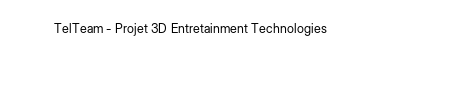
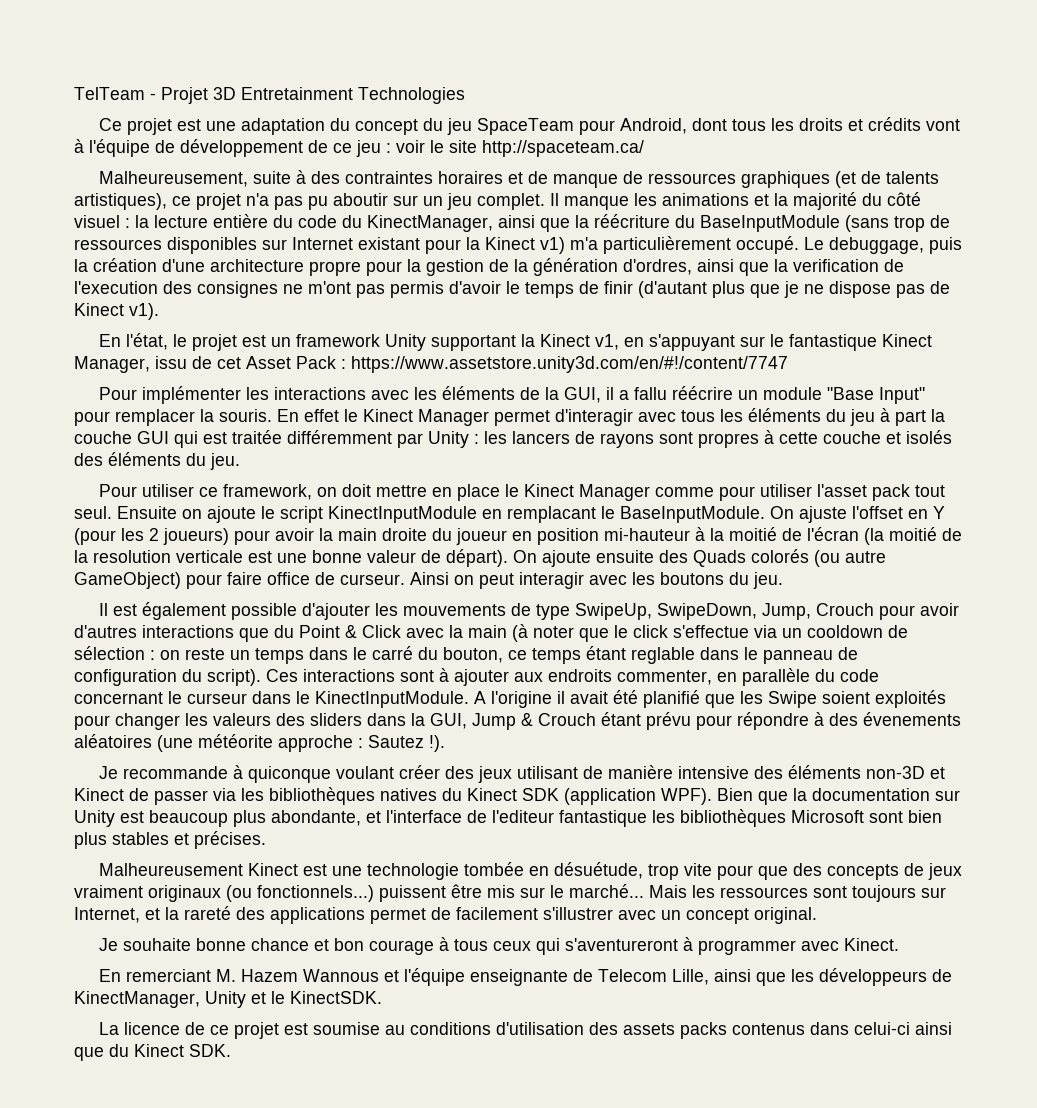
(327, 29) none -> [99,117,961,135] [74,139,644,157] [99,170,940,188] [74,192,921,210] [74,214,950,232] [74,236,962,254] [74,258,904,276] [74,281,950,298] [74,303,159,320] [99,333,933,351] [74,356,788,373] [99,386,926,404] [74,408,945,426] [74,430,952,448] [74,452,240,470] [99,484,946,501] [74,506,945,523] [74,527,962,545] [74,549,886,567] [74,572,783,589] [99,602,960,620] [74,624,908,642] [74,646,858,664] [74,668,879,686] [74,690,946,708] [74,712,961,730] [74,734,445,752] [99,765,946,783] [74,787,960,805] [74,809,942,827] [74,831,266,849] [99,862,963,880] [74,884,946,902] [74,906,817,924] [99,937,900,955] [99,968,953,986] [74,991,382,1008] [99,1022,953,1039] [74,1044,231,1061] // Ce projet est une adaptation du concept du jeu SpaceTeam pour Android, dont tous les droits et crédits vont à l'équipe de développement de ce jeu : voir le site http://spaceteam.ca/ // Malheureusement, suite à des contraintes horaires et de manque de ressources graphiques (et de talents artistiques), ce projet n'a pas pu aboutir sur un jeu complet. Il manque les animations et la majorité du côté visuel : la lecture entière du code du KinectManager, ainsi que la réécriture du BaseInputModule (sans trop de ressources disponibles sur Internet existant pour la Kinect v1) m'a particulièrement occupé. Le debuggage, puis la création d'une architecture propre pour la gestion de la génération d'ordres, ainsi que la verification de l'execution des consignes ne m'ont pas permis d'avoir le temps de finir (d'autant plus que je ne dispose pas de Kinect v1). // En l'état, le projet est un framework Unity supportant la Kinect v1, en s'appuyant sur le fantastique Kinect Manager, issu de cet Asset Pack : https://www.assetstore.unity3d.com/en/#!/content/7747 // Pour implémenter les interactions avec les éléments de la GUI, il a fallu réécrire un module "Base Input" pour remplacer la souris. En effet le Kinect Manager permet d'interagir avec tous les éléments du jeu à part la couche GUI qui est traitée différemment par Unity : les lancers de rayons sont propres à cette couche et isolés des éléments du jeu. // Pour utiliser ce framework, on doit mettre en place le Kinect Manager comme pour utiliser l'asset pack tout seul. Ensuite on ajoute le script KinectInputModule en remplacant le BaseInputModule. On ajuste l'offset en Y (pour les 2 joueurs) pour avoir la main droite du joueur en position mi-hauteur à la moitié de l'écran (la moitié de la resolution verticale est une bonne valeur de départ). On ajoute ensuite des Quads colorés (ou autre GameObject) pour faire office de curseur. Ainsi on peut interagir avec les boutons du jeu. // Il est également possible d'ajouter les mouvements de type SwipeUp, SwipeDown, Jump, Crouch pour avoir d'autres interactions que du Point & Click avec la main (à noter que le click s'effectue via un cooldown de sélection : on reste un temps dans le carré du bouton, ce temps étant reglable dans le panneau de configuration du script). Ces interactions sont à ajouter aux endroits commenter, en parallèle du code concernant le curseur dans le KinectInputModule. A l'origine il avait été planifié que les Swipe soient exploités pour changer les valeurs des sliders dans la GUI, Jump & Crouch étant prévu pour répondre à des évenements aléatoires (une météorite approche : Sautez !). // Je recommande à quiconque voulant créer des jeux utilisant de manière intensive des éléments non-3D et Kinect de passer via les bibliothèques natives du Kinect SDK (application WPF). Bien que la documentation sur Unity est beaucoup plus abondante, et l'interface de l'editeur fantastique les bibliothèques Microsoft sont bien plus stables et précises. // Malheureusement Kinect est une technologie tombée en désuétude, trop vite pour que des concepts de jeux vraiment originaux (ou fonctionnels...) puissent être mis sur le marché... Mais les ressources sont toujours sur Internet, et la rareté des applications permet de facilement s'illustrer avec un concept original. // Je souhaite bonne chance et bon courage à tous ceux qui s'aventureront à programmer avec Kinect. // En remerciant M. Hazem Wannous et l'équipe enseignante de Telecom Lille, ainsi que les développeurs de KinectManager, Unity et le KinectSDK. // La licence de ce projet est soumise au conditions d'utilisation des assets packs contenus dans celui-ci ainsi que du Kinect SDK.

